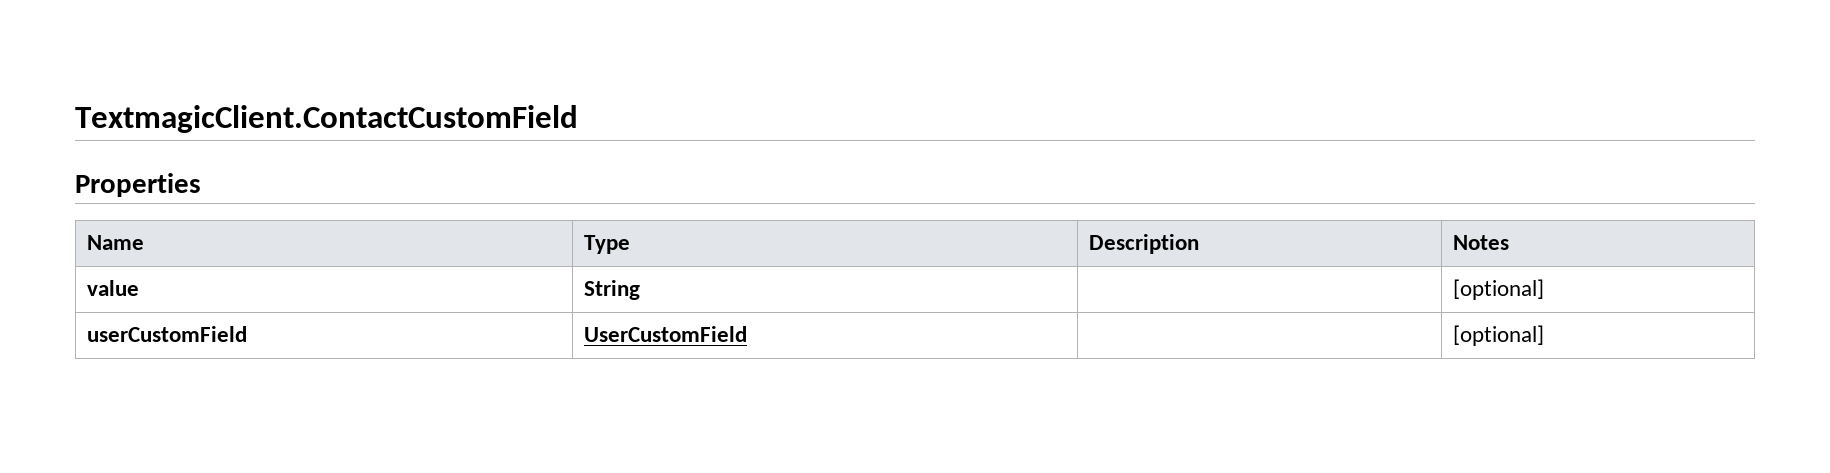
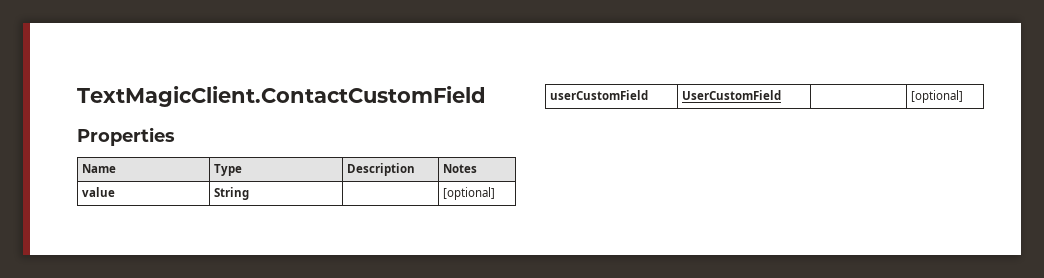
[75,105,578,133] TextmagicClient.ContactCustomField -> [77,86,486,107] TextMagicClient.ContactCustomField

